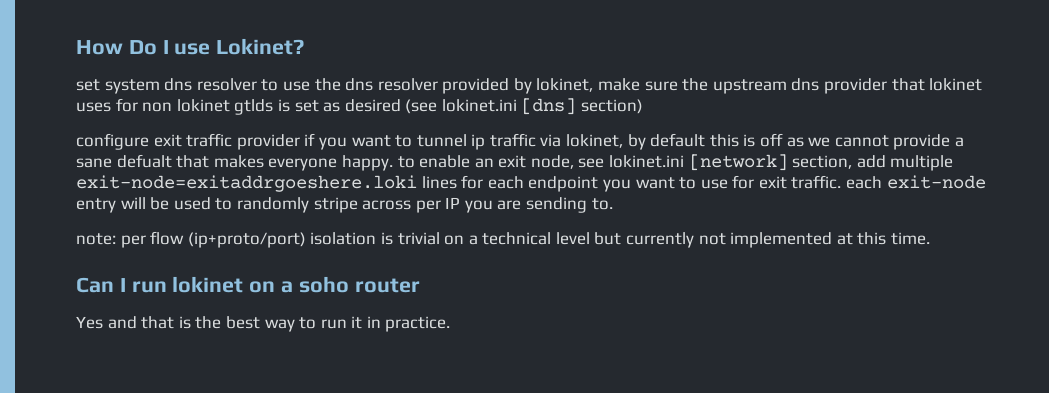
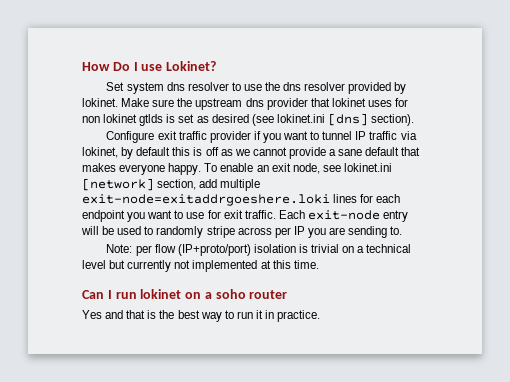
[76,79,100,91] set -> [106,82,125,91] Set
[536,78,641,92] lokinet, make -> [82,98,150,107] lokinet. Make
[581,99,644,114] [76,133,149,150] section) // configure -> [371,114,415,126] [106,131,155,143] section). // Configure
[471,134,486,150] ip -> [355,131,367,140] IP
[116,154,172,168] defualt -> [365,147,400,156] default
[397,156,415,168] to -> [204,163,218,172] To
[846,176,883,189] each -> [278,210,305,219] Each
[76,233,116,245] note: -> [106,244,133,253] Note:
[187,232,306,248] (ip+proto/port) -> [177,244,251,256] (IP+proto/port)

